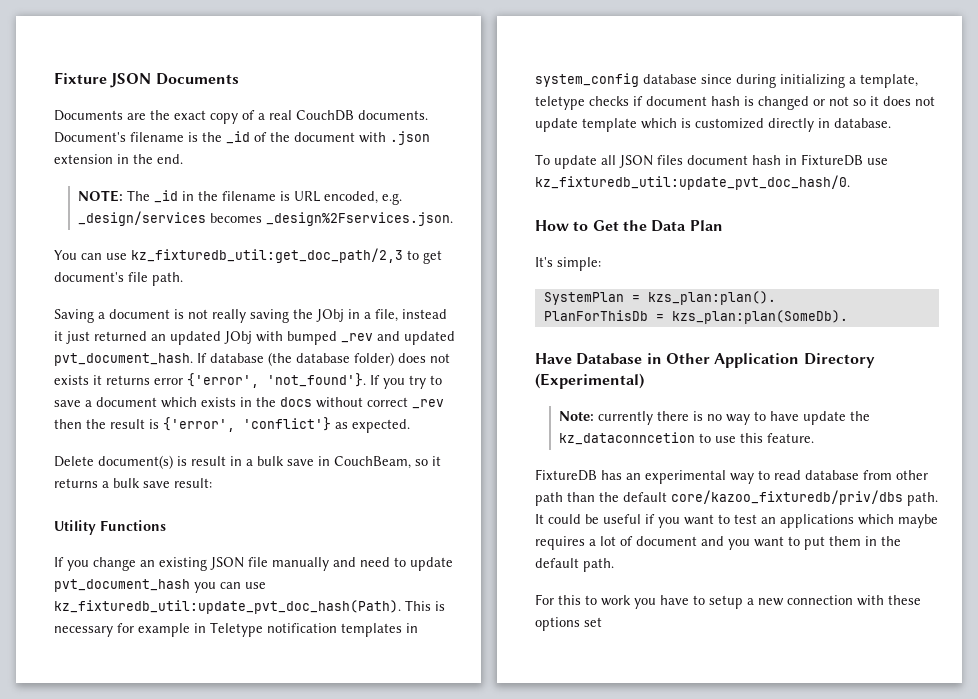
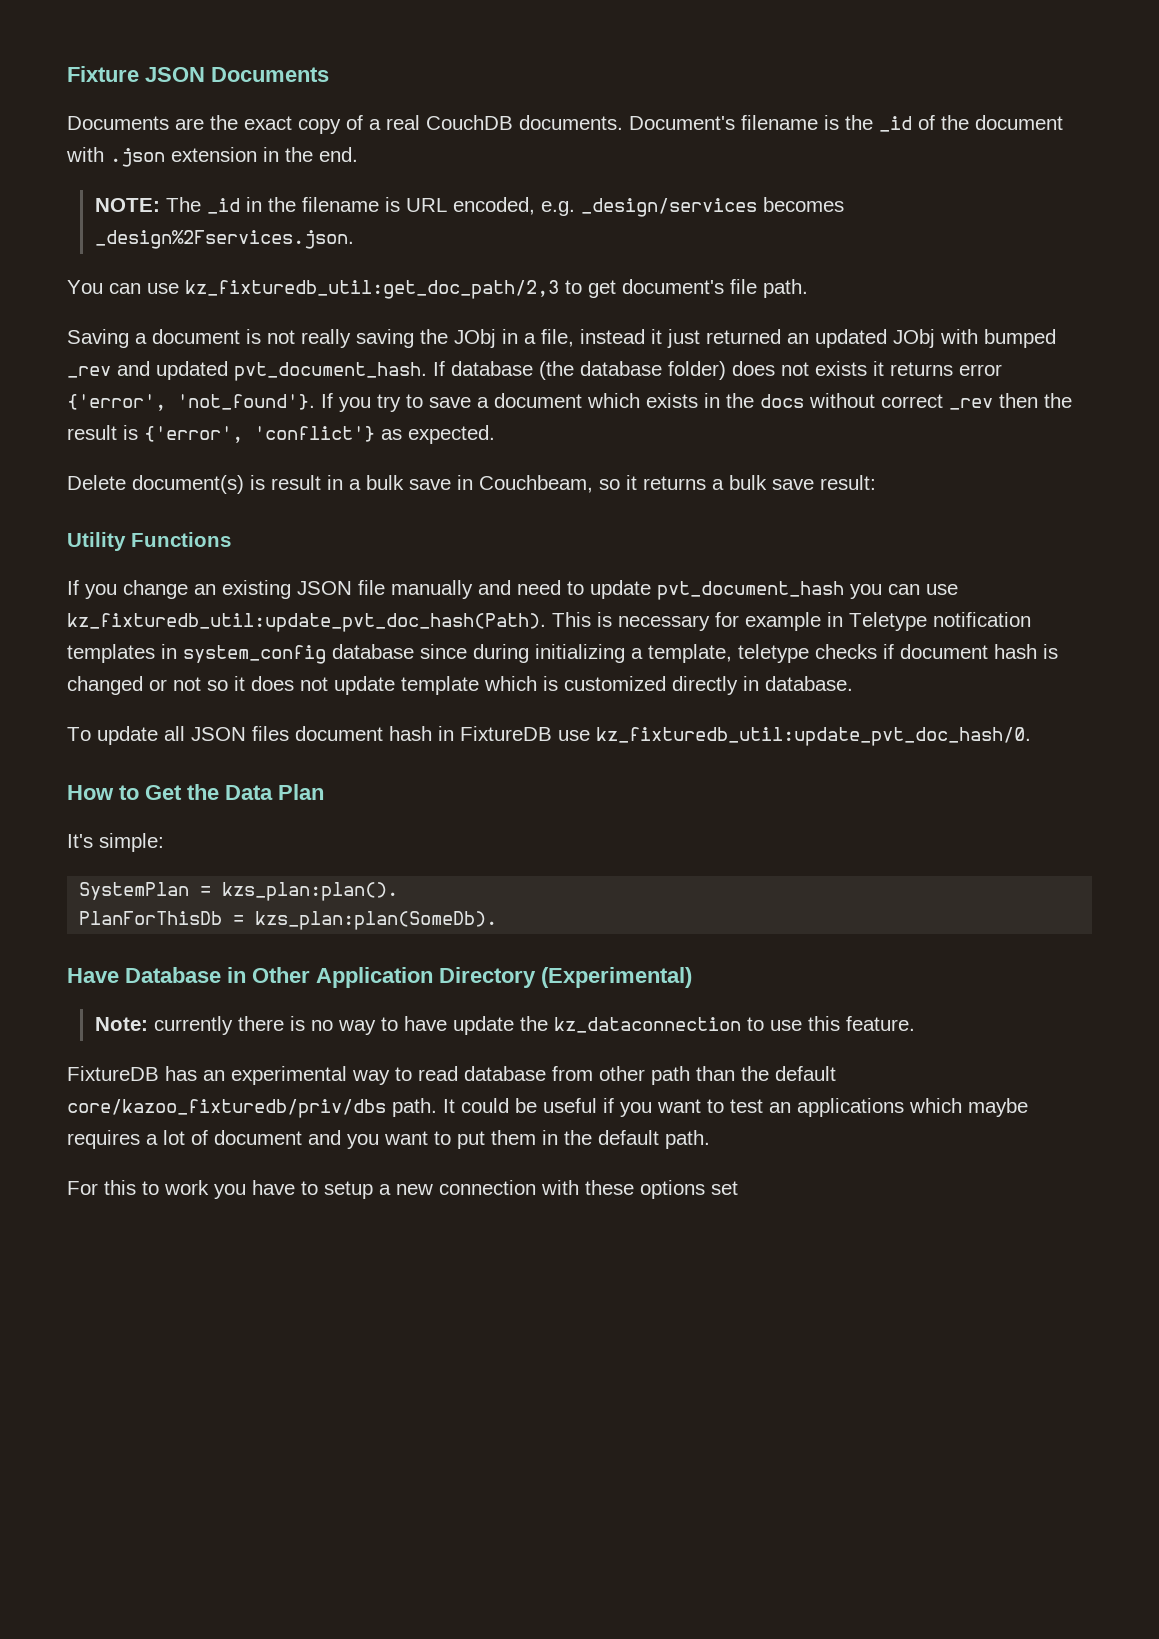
[334,456,411,469] CouchBeam, -> [479,475,593,493] Couchbeam,
[559,432,696,445] kz_dataconncetion -> [553,1017,741,1033] kz_dataconnection

